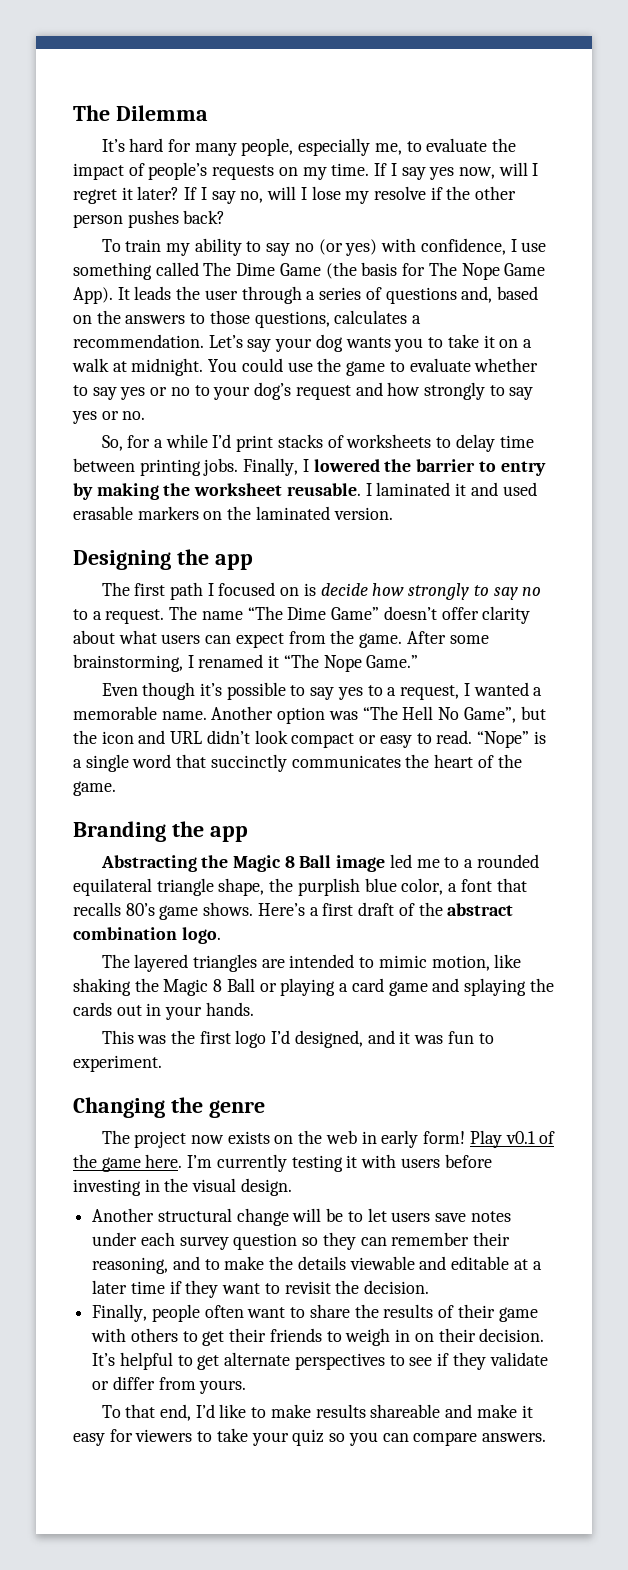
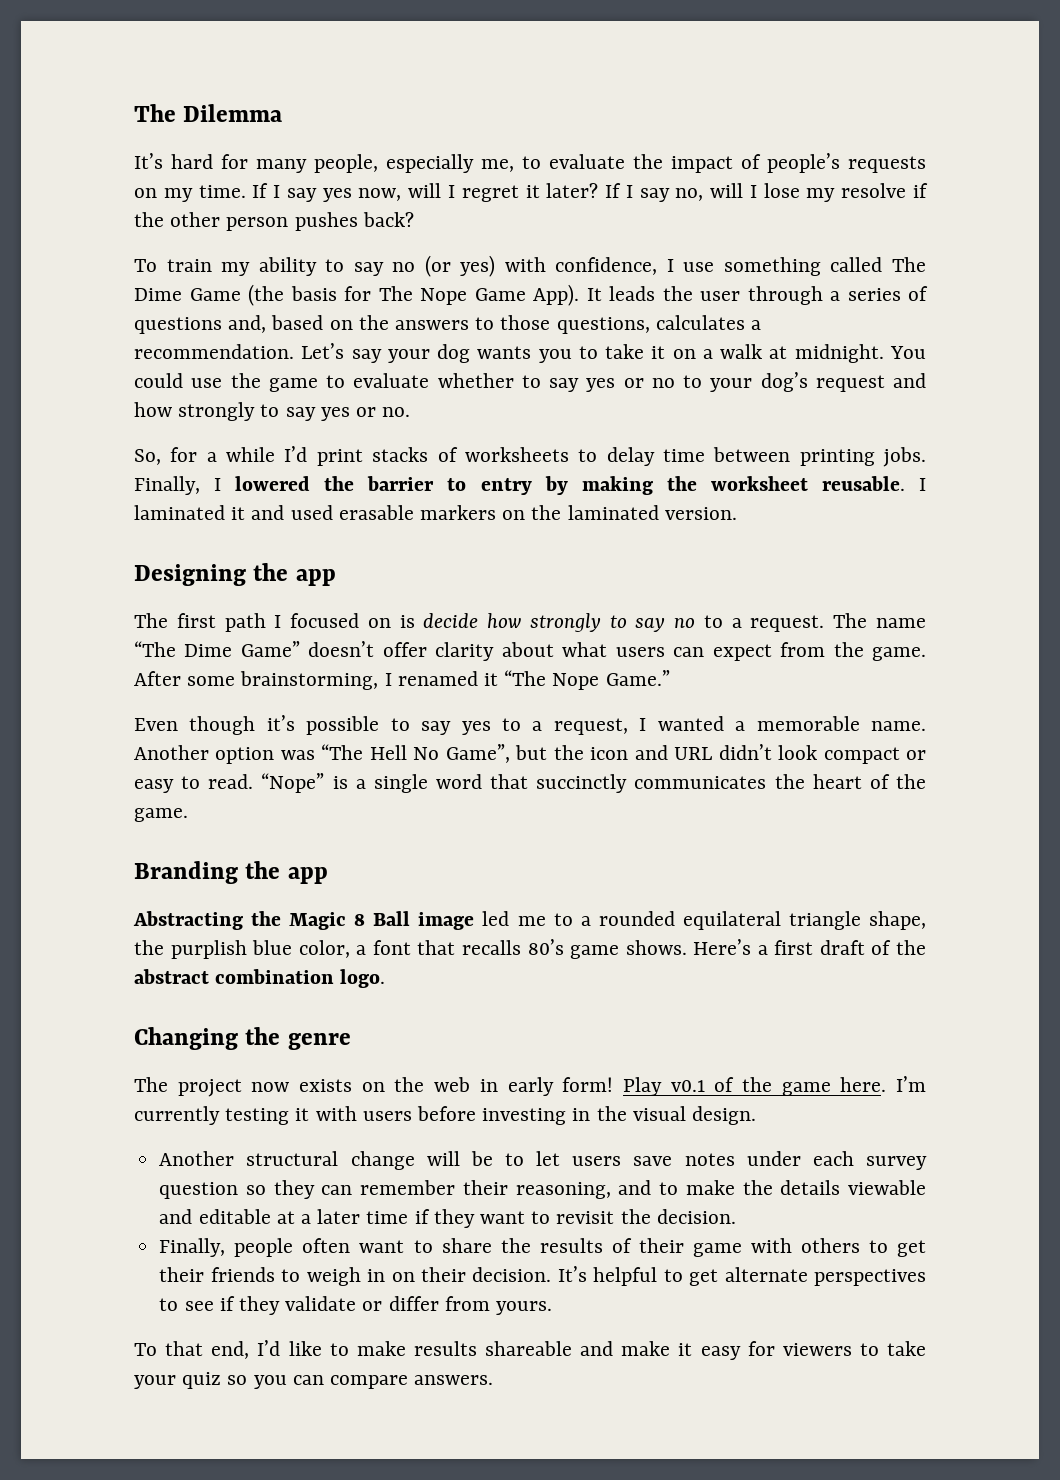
[101,954,522,972] [73,978,554,996] [73,1002,254,1020] [101,1030,494,1048] [73,1055,162,1072] // The layered triangles are intended to mimic motion, like shaking the Magic 8 Ball or playing a card game and splaying the cards out in your hands. // This was the first logo I’d designed, and it was fun to experiment. -> (386, 978) none

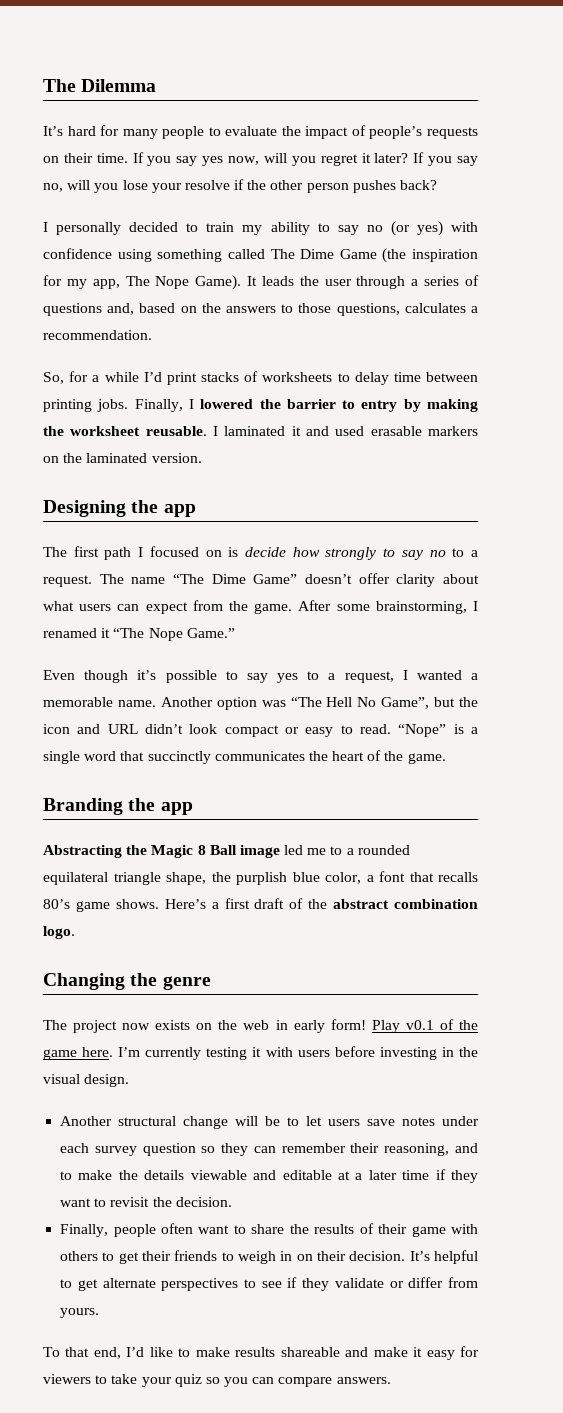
[314,154,514,173] people, especially me, -> [162,126,205,139] people
[163,188,193,202] my -> [63,153,93,163] their
[273,185,281,198] I -> [147,156,172,166] you
[447,185,455,198] I -> [291,156,316,166] you
[625,185,633,198] I -> [428,156,453,166] you
[749,183,836,202] I lose my -> [94,180,182,193] you lose your
[134,259,157,272] To -> [43,222,199,235] I personally decided to
[555,257,715,275] confidence, I use -> [43,248,152,262] confidence using
[290,284,579,306] basis for The Nope Game App). -> [412,249,478,262] [43,275,242,290] inspiration for my app, The Nope Game).
[301,343,926,363] [134,372,926,392] [134,402,411,421] Let’s say your dog wants you to take it on a walk at midnight. You could use the game to evaluate whether to say yes or no to your dog’s request and how strongly to say yes or no. -> (152, 335) none

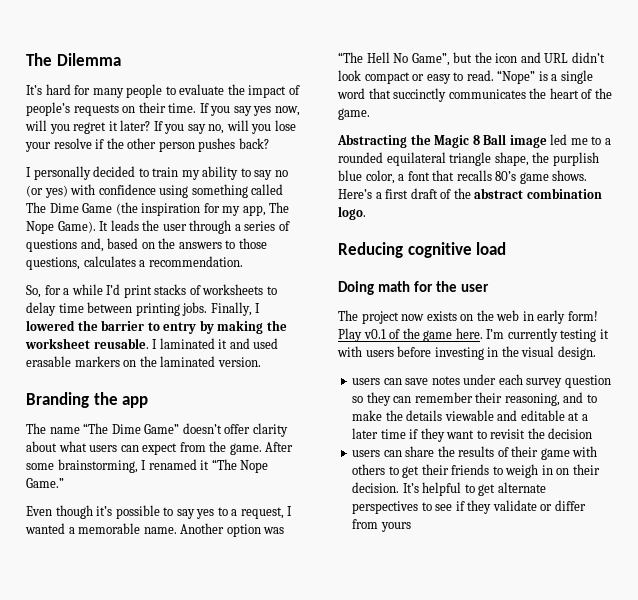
[43,500,126,517] Designing -> [26,392,89,408] Branding
[73,546,479,560] [43,574,124,587] first path I focused on is decide how strongly to say no to a request. The -> (46, 428) none
[43,798,193,815] // Branding the app -> (370, 114) none
[43,973,211,990] Changing the genre -> [338,242,507,258] [338,281,490,295] Reducing cognitive load // Doing math for the user
[60,1116,361,1129] Another structural change will be to let users -> [352,378,402,385] users can
[175,1197,232,1207] [60,1223,246,1237] decision. // Finally, people often want to -> [548,428,593,439] [352,450,402,457] decision // users can
[60,1308,100,1318] [43,1346,479,1360] [43,1374,391,1387] yours. // To that end, I’d like to make results shareable and make it easy for viewers to take your quiz so you can compare answers. -> [380,522,411,532] yours

